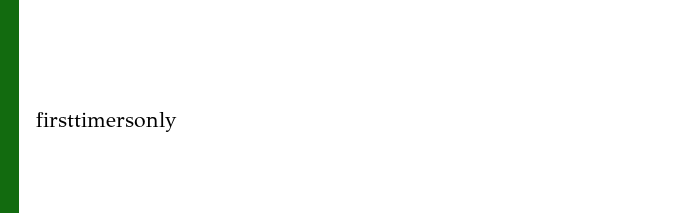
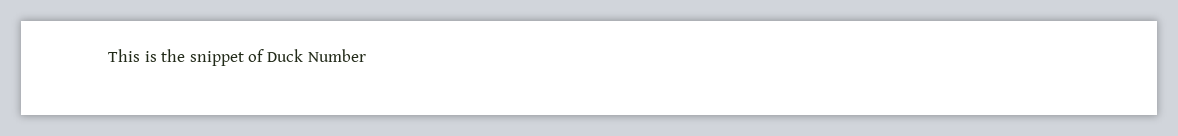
[36,112,177,132] firsttimersonly -> [108,49,366,66] This is the snippet of Duck Number

